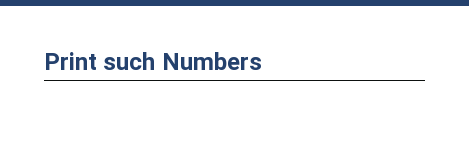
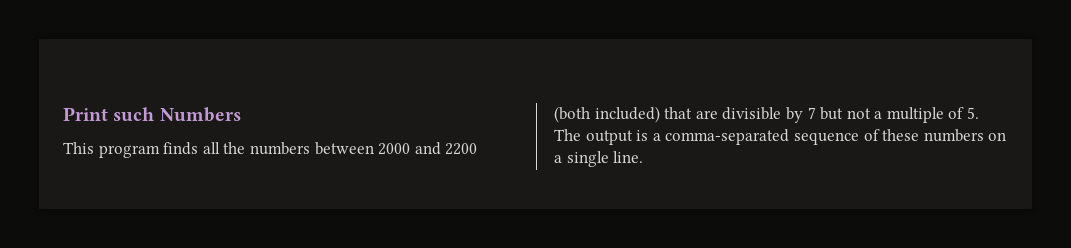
(262, 61) none -> [63,142,478,158] [554,106,980,123] [554,129,1007,145] [554,151,644,167] // This program finds all the numbers between 2000 and 2200 (both included) that are divisible by 7 but not a multiple of 5. The output is a comma-separated sequence of these numbers on a single line.

